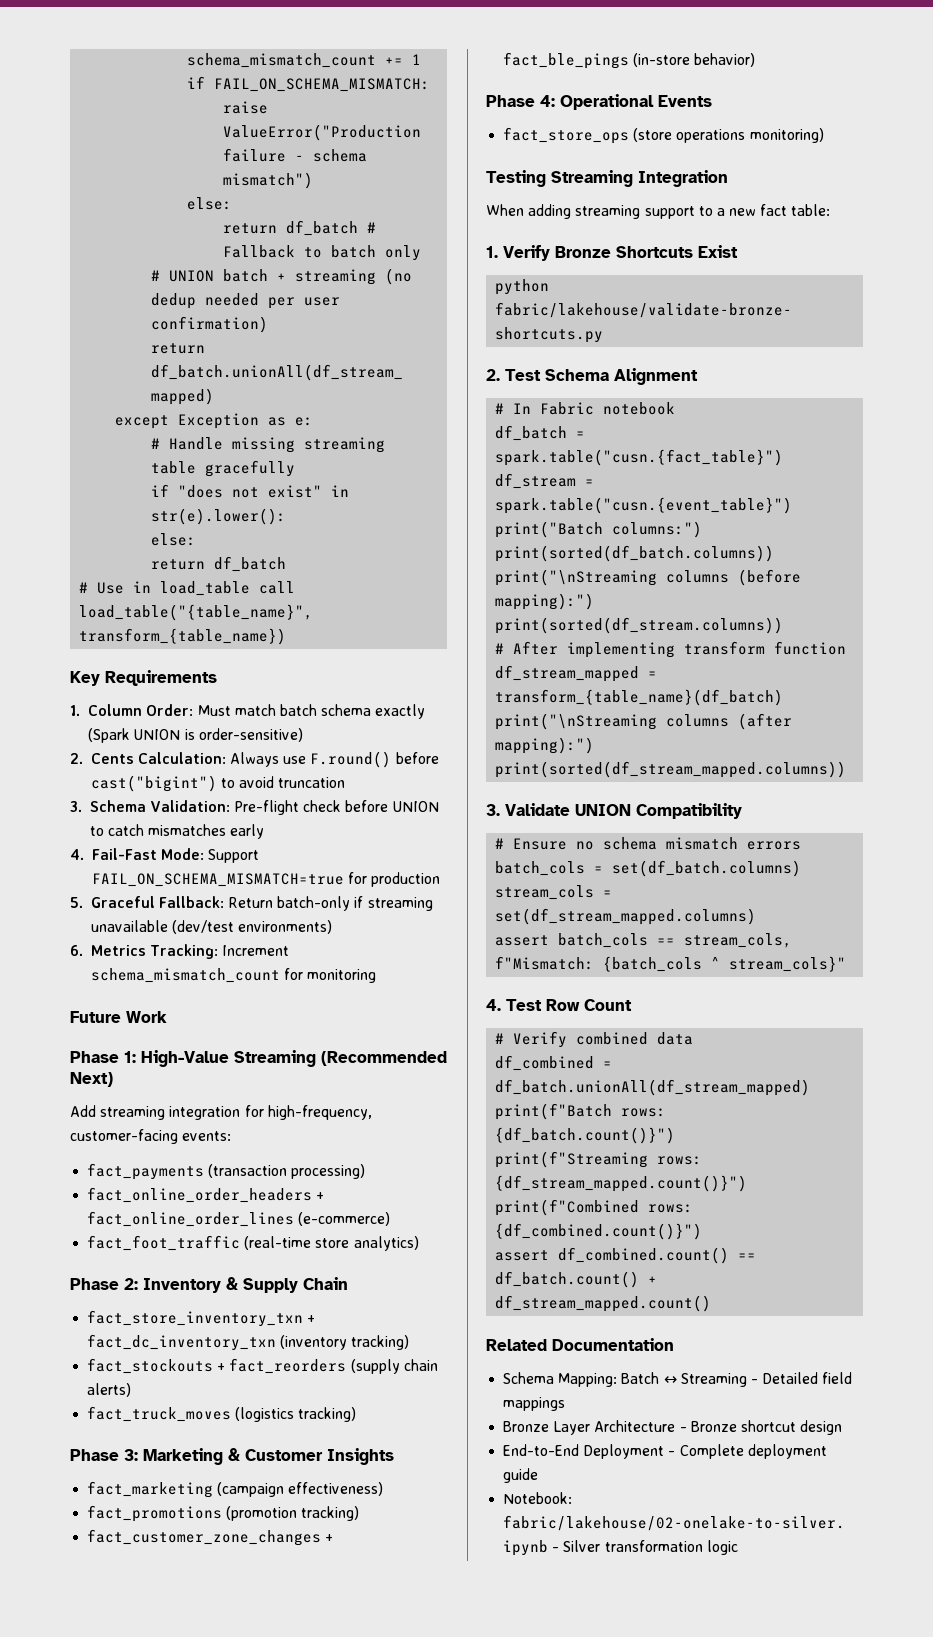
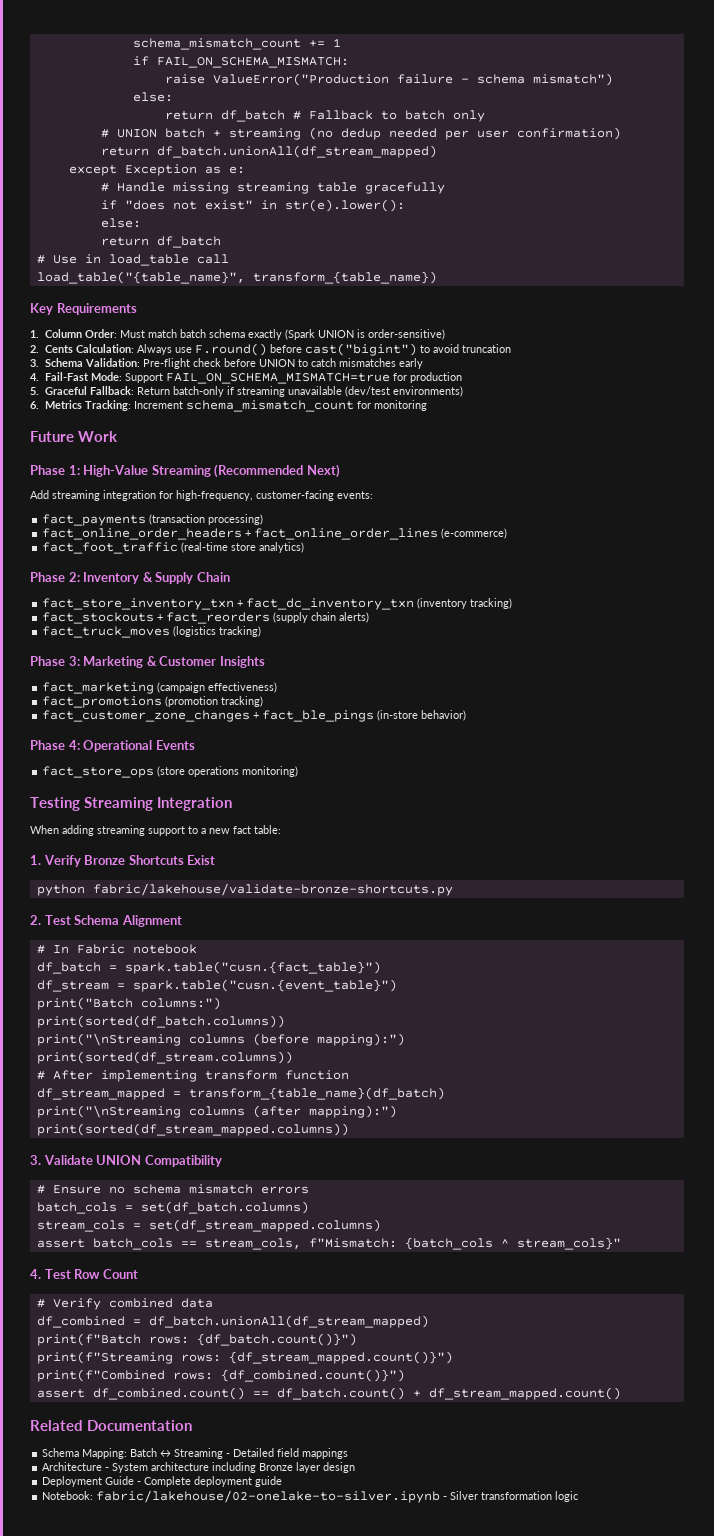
[503,1420,796,1435] Bronze Layer Architecture - Bronze shortcut -> [42,1462,321,1473] Architecture - System architecture including Bronze layer
[503,1444,665,1459] End-to-End Deployment -> [42,1476,135,1487] Deployment Guide

